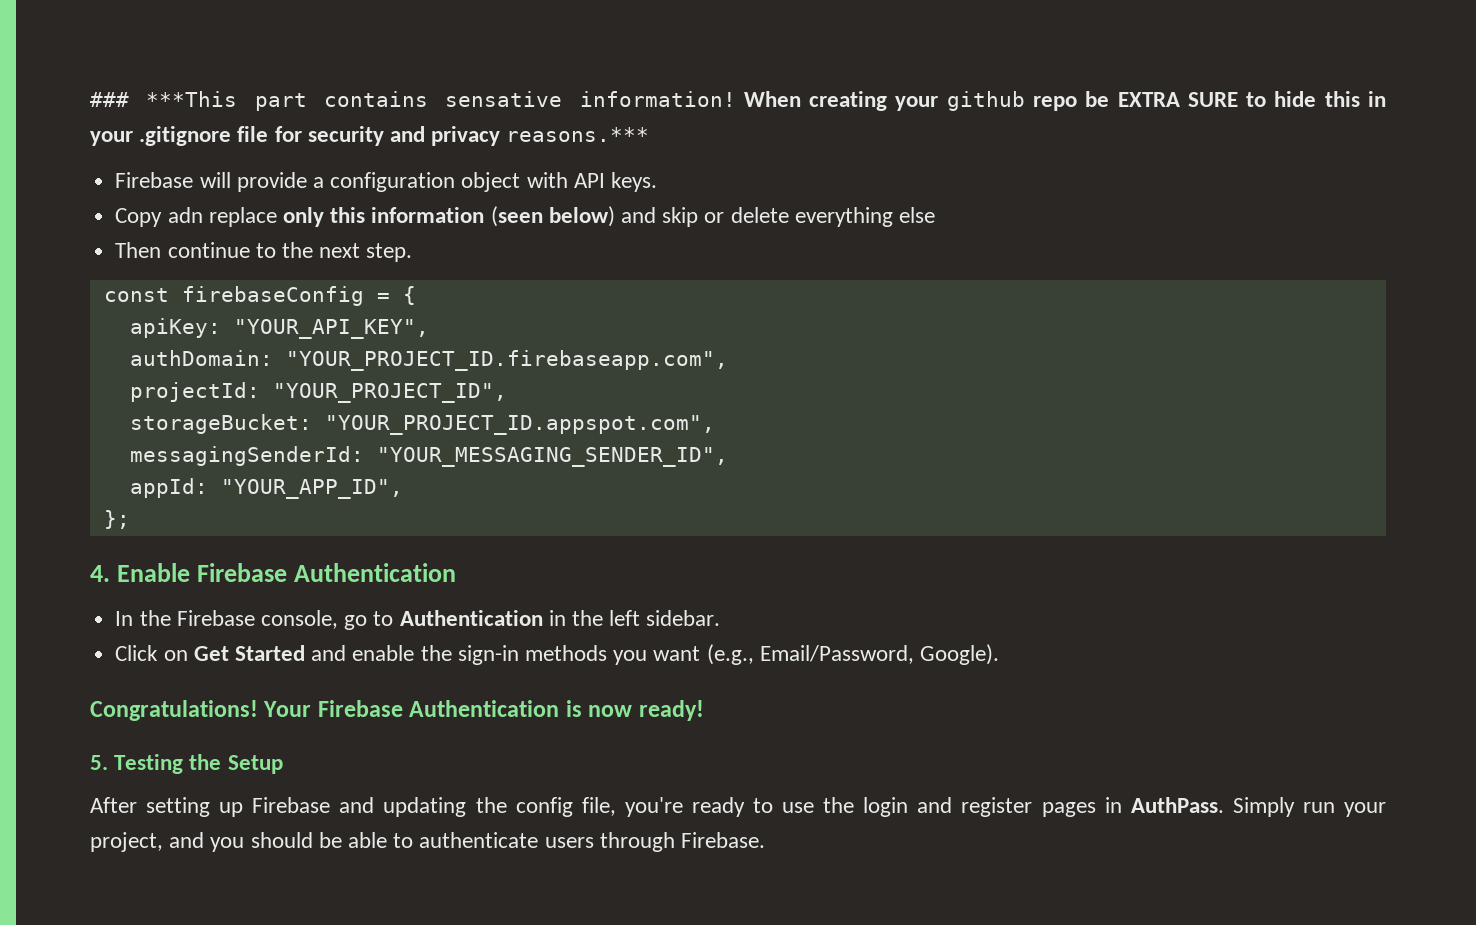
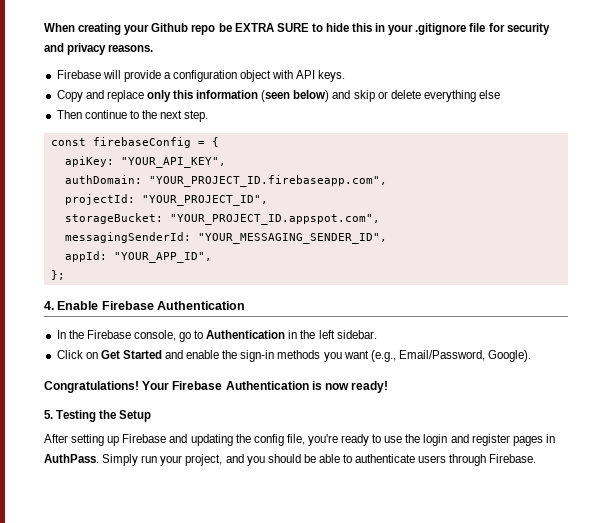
[90,91,736,111] ### ***This part contains sensative information! -> (44, 27) none
[946,91,1025,111] github -> [151,23,189,32] Github
[506,127,650,142] reasons.*** -> [108,44,154,52] reasons.
[167,207,203,223] adn -> [85,90,104,99] and

